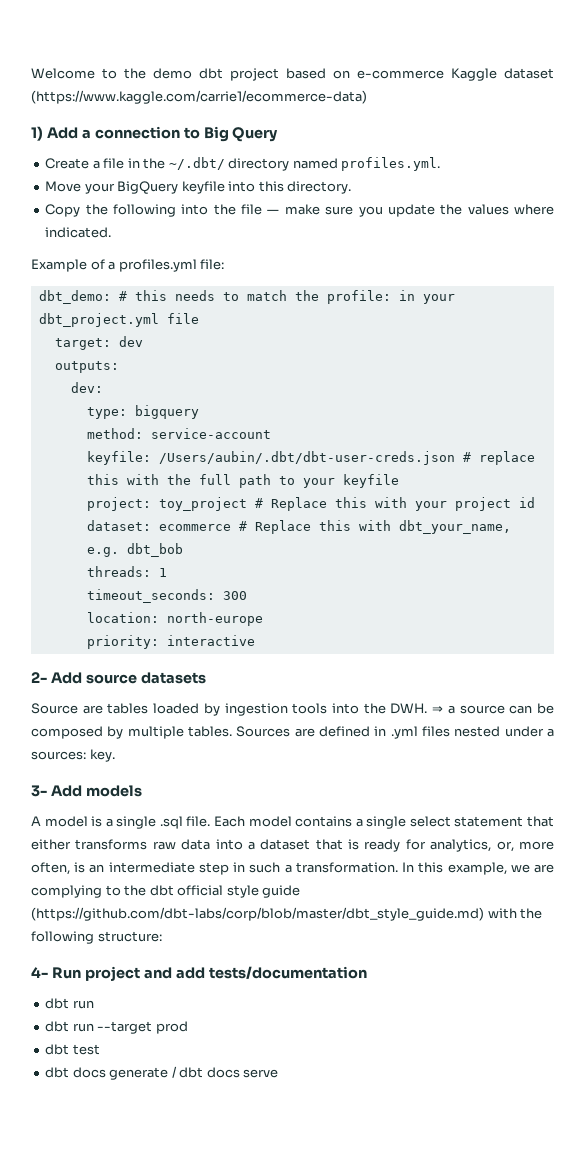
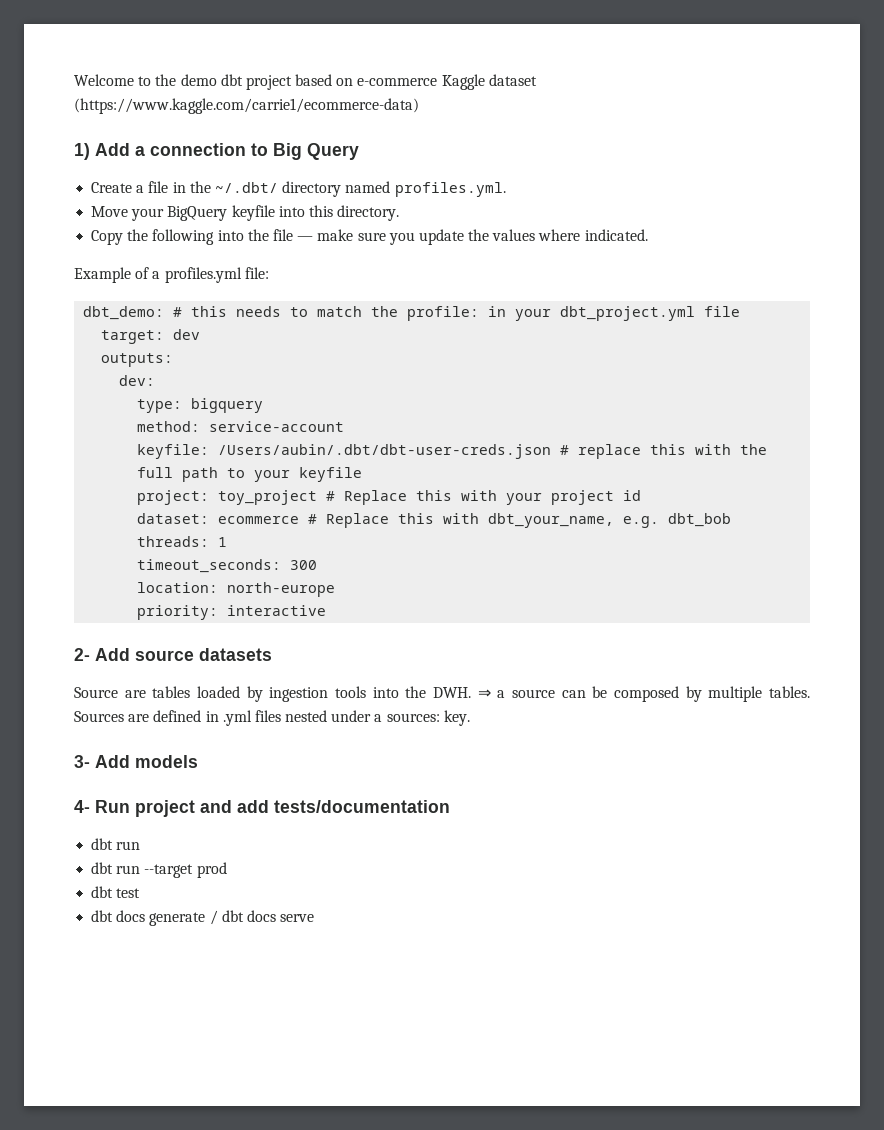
[31,816,554,829] [31,839,554,852] [31,862,554,875] [31,885,301,898] [31,907,543,921] [31,931,162,944] // A model is a single .sql file. Each model contains a single select statement that either transforms raw data into a dataset that is ready for analytics, or, more often, is an intermediate step in such a transformation. In this example, we are complying to the dbt official style guide (https://github.com/dbt-labs/corp/blob/master/dbt_style_guide.md) with the following structure: -> (198, 761) none

